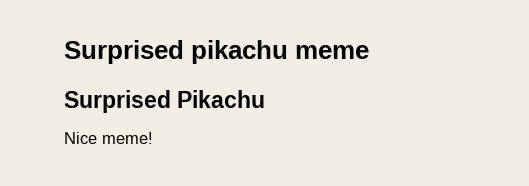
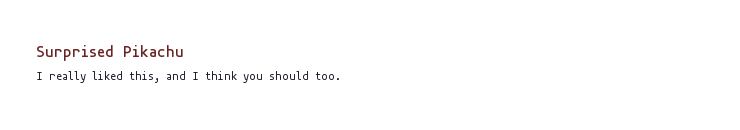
[64,40,370,64] [64,90,266,113] [64,132,153,144] Surprised pikachu meme // Surprised Pikachu // Nice meme! -> [36,45,184,61] [36,71,341,83] Surprised Pikachu // I really liked this, and I think you should too.

